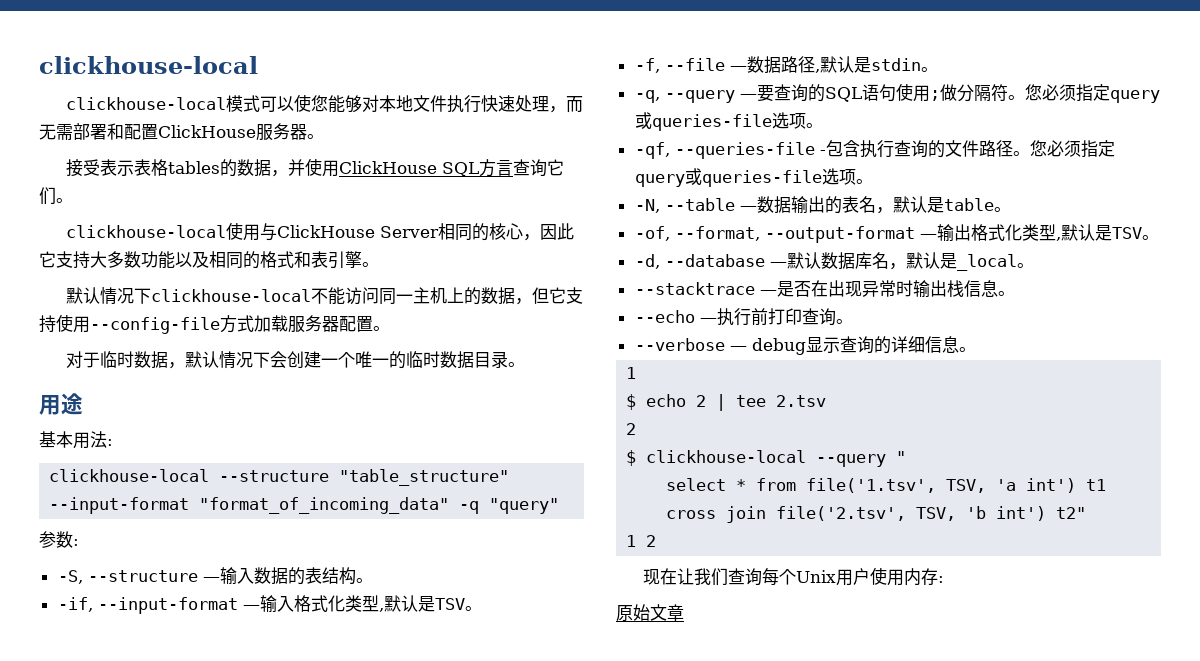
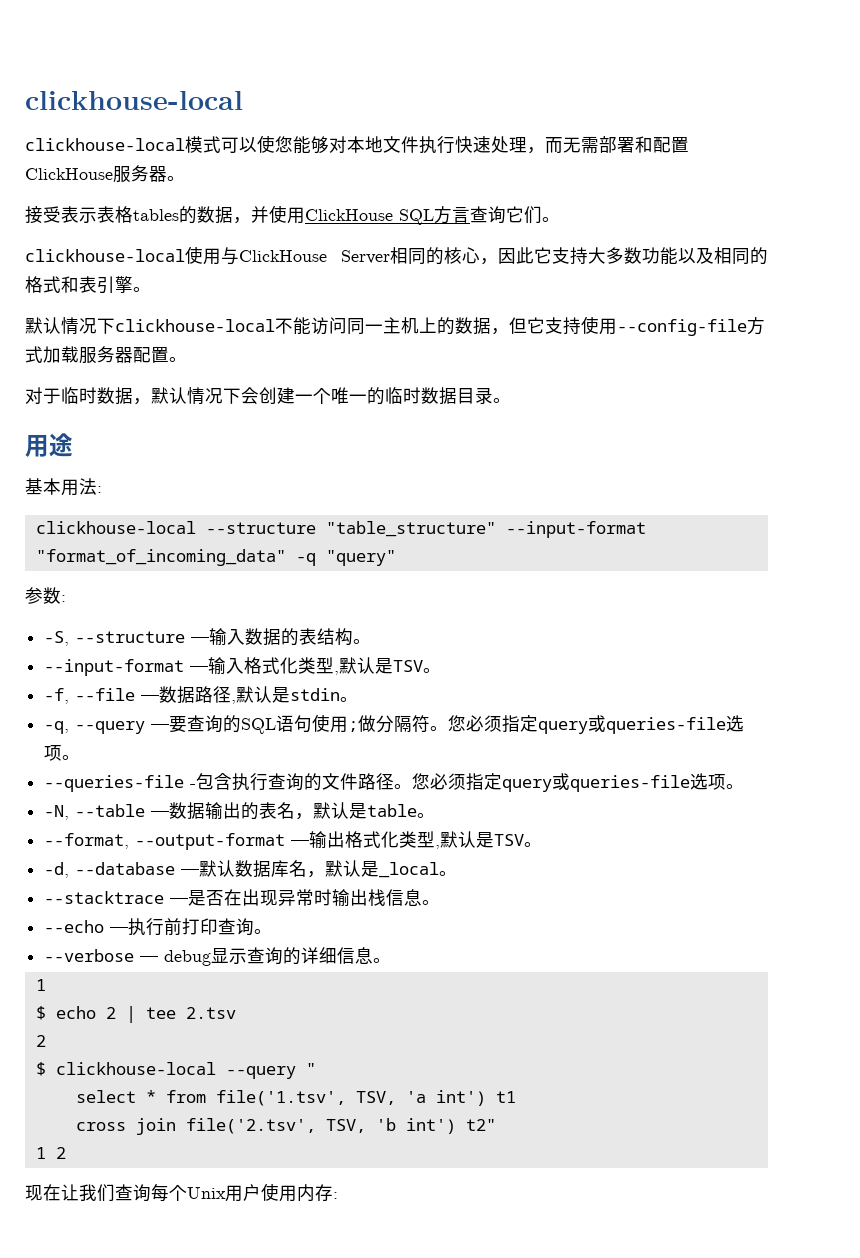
[57,597,93,612] -if, -> (372, 641) none
[634,142,670,159] -qf, -> (81, 757) none
[634,226,670,241] -of, -> (436, 815) none
[616,604,684,621] // 原始文章 -> (338, 1195) none

